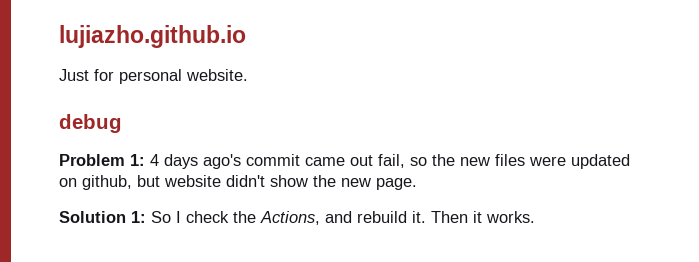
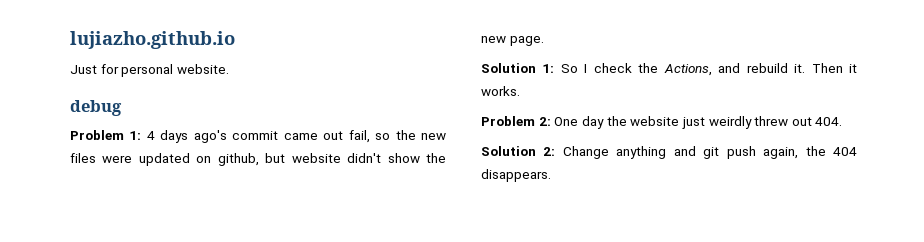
(535, 217) none -> [481,116,843,129] [481,146,858,159] [481,169,551,182] // Problem 2: One day the website just weirdly threw out 404. // Solution 2: Change anything and git push again, the 404 disappears.

